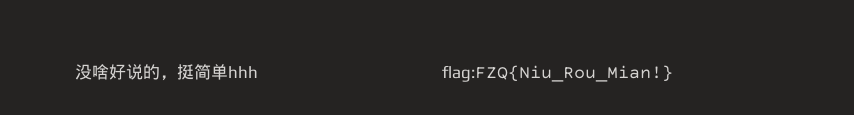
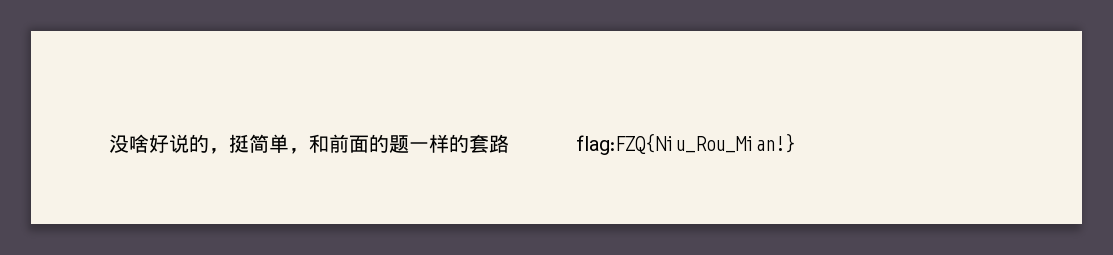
[228,66,258,78] hhh -> [289,134,509,154] ，和前面的题一样的套路

